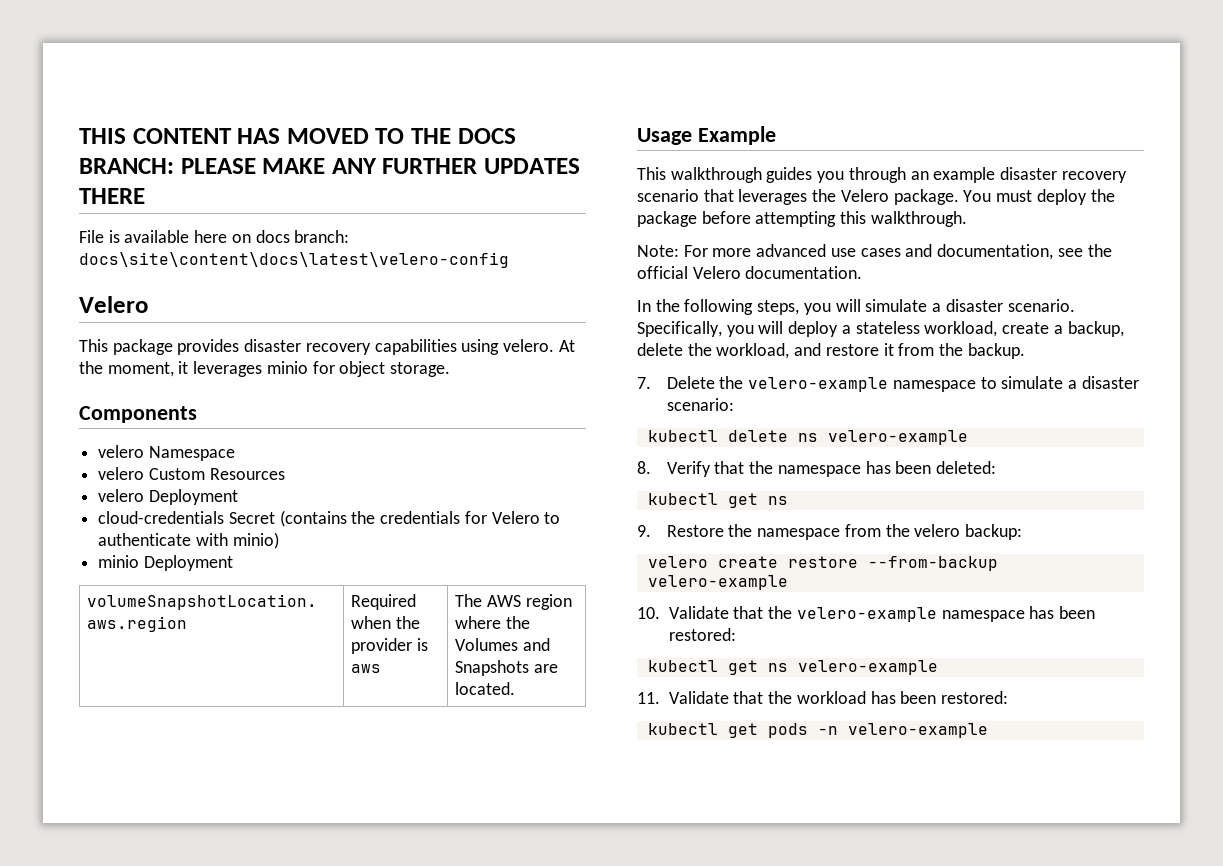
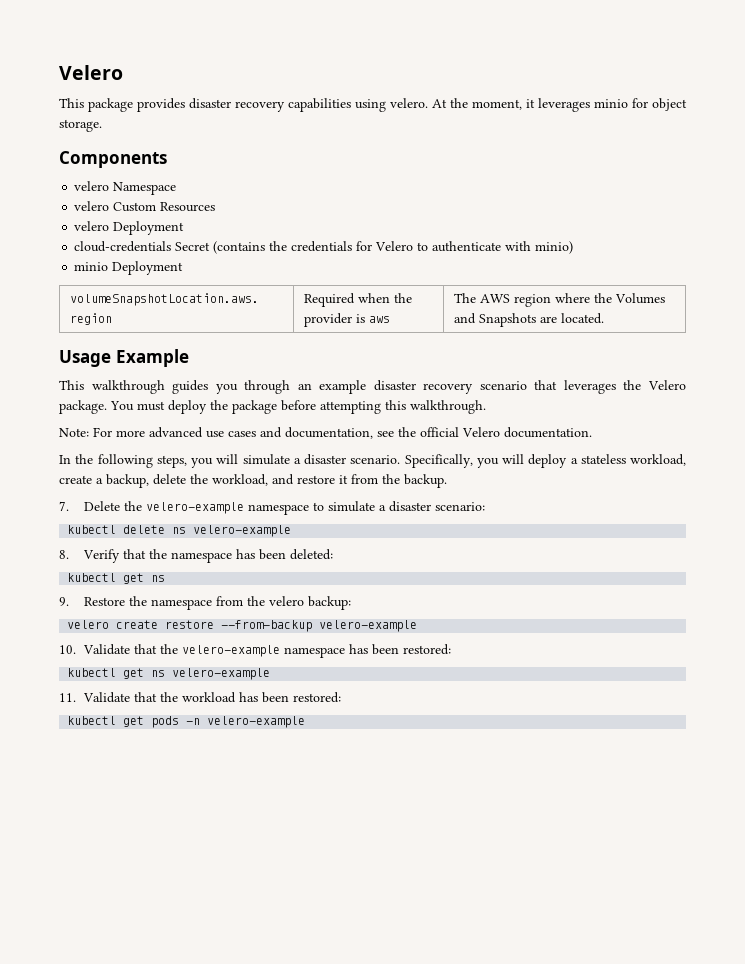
[79,128,516,144] [79,158,581,174] [79,188,145,204] [79,230,350,243] [79,252,509,268] THIS CONTENT HAS MOVED TO THE DOCS BRANCH: PLEASE MAKE ANY FURTHER UPDATES THERE // File is available here on docs branch: docs\site\content\docs\latest\velero-config // -> (59, 72) none

